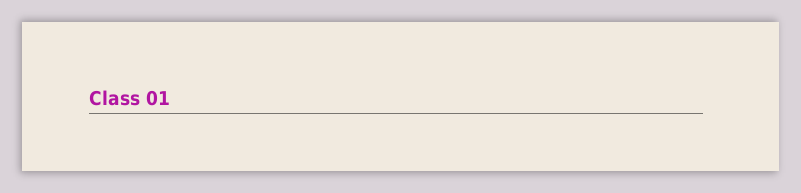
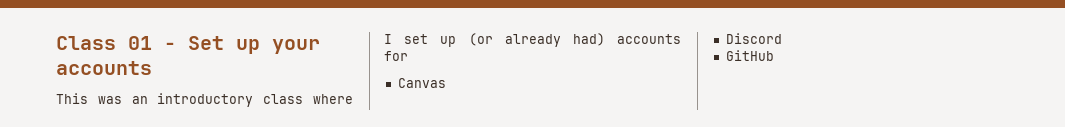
(170, 98) none -> [164,36,320,54] [56,61,152,75] [56,93,353,107] [384,33,681,47] [384,51,408,61] [397,78,446,88] [725,33,782,44] [725,50,774,61] - Set up your accounts // This was an introductory class where I set up (or already had) accounts for // Canvas // Discord // GitHub

